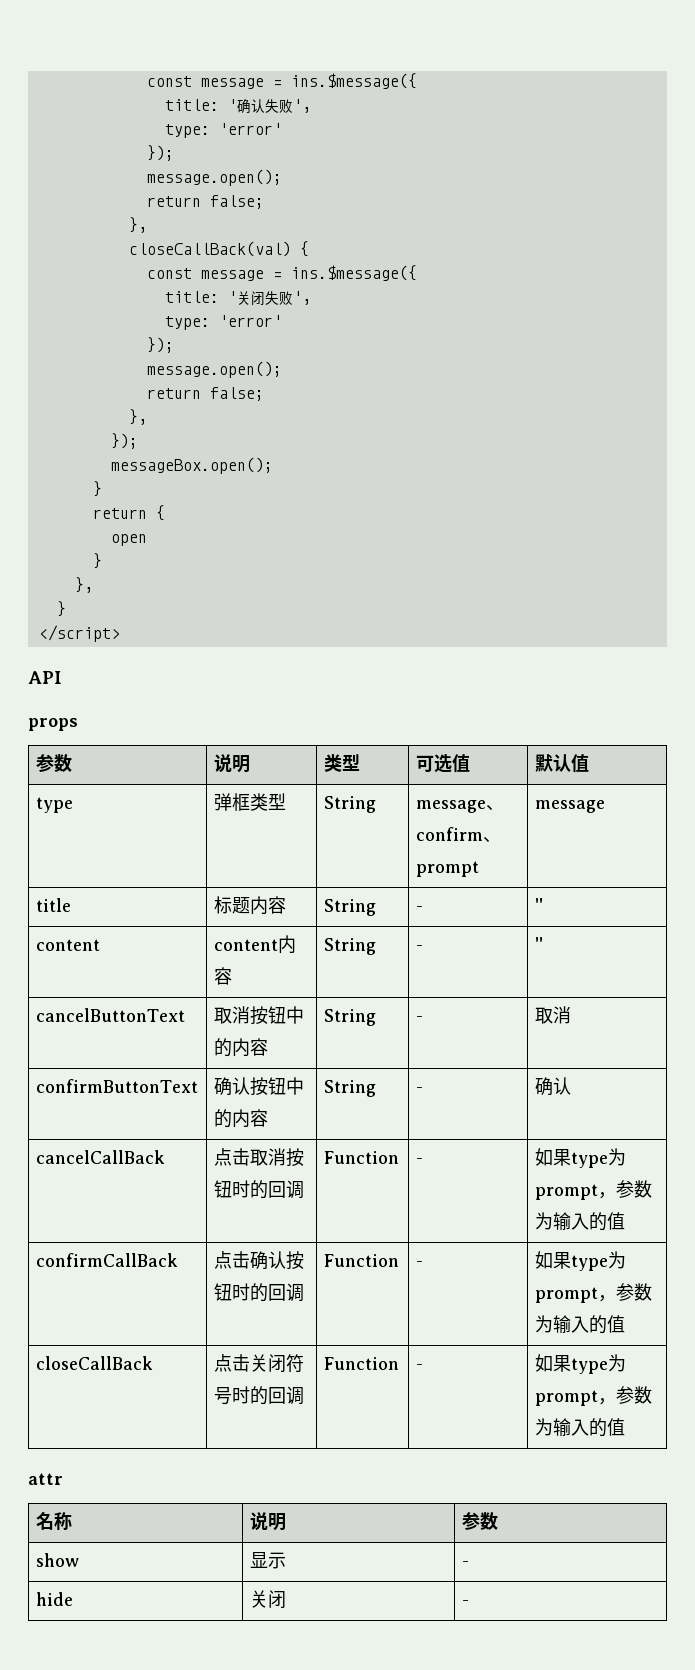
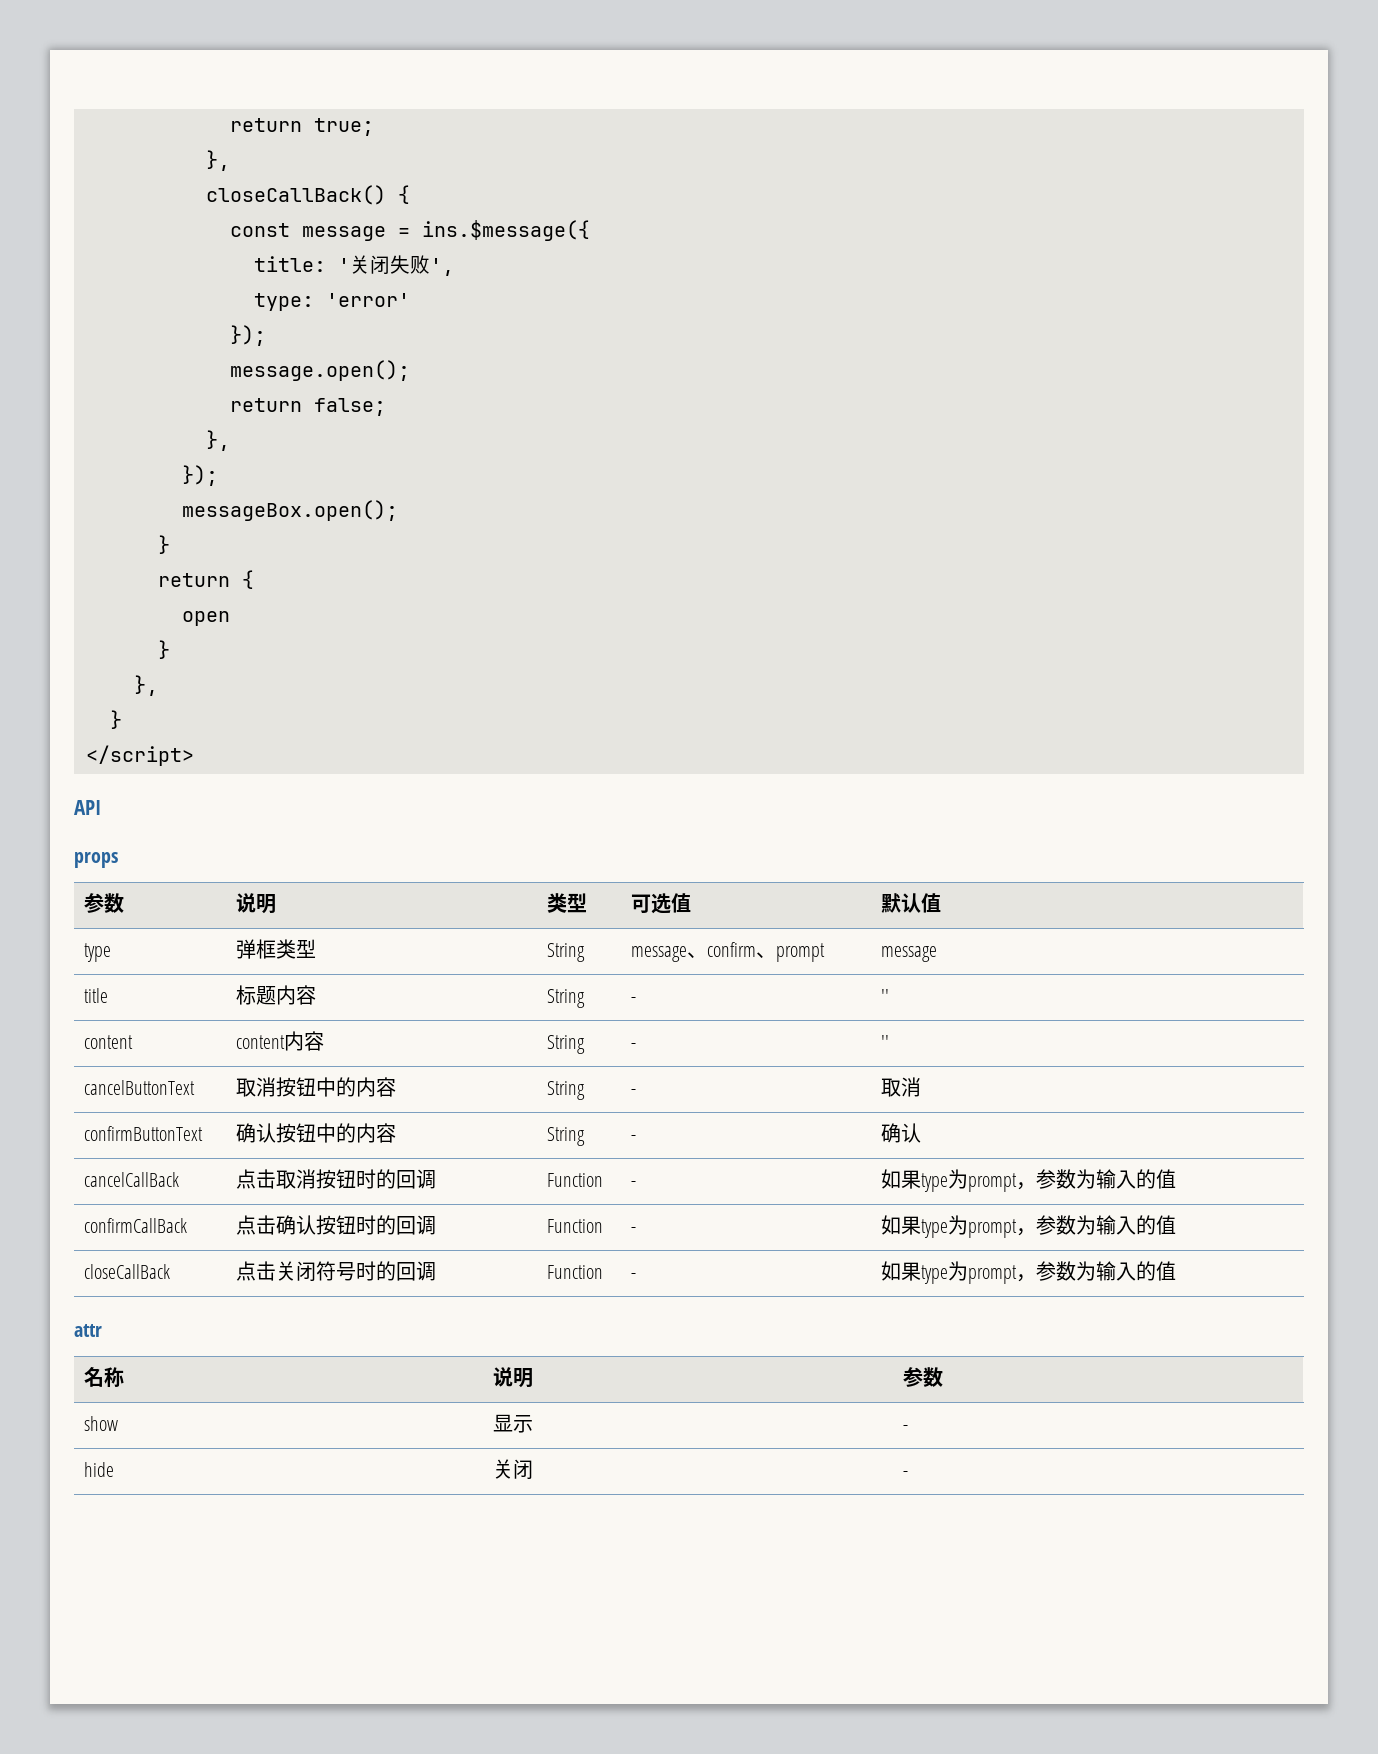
[146,73,417,89] [164,99,311,113] [164,123,282,138] [146,145,174,161] [146,169,282,186] [146,195,264,209] [128,217,147,233] [128,241,291,257] const message = ins.$message({ // title: '确认失败', // type: 'error' // }); // message.open(); // return false; // }, // closeCallBack(val) -> [230,118,374,136] [206,150,230,171] [206,185,386,205] return true; // }, // closeCallBack()

